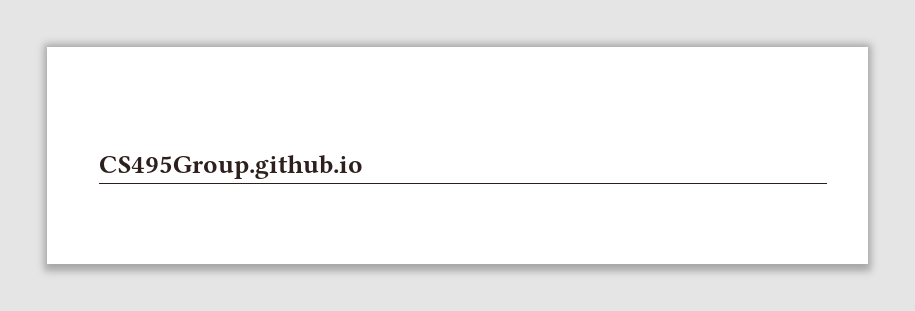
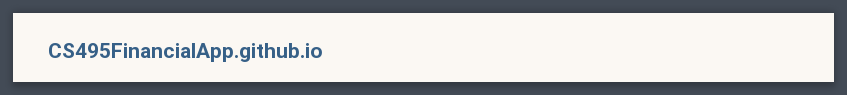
[99,155,363,179] CS495Group.github.io -> [48,43,323,62] CS495FinancialApp.github.io

